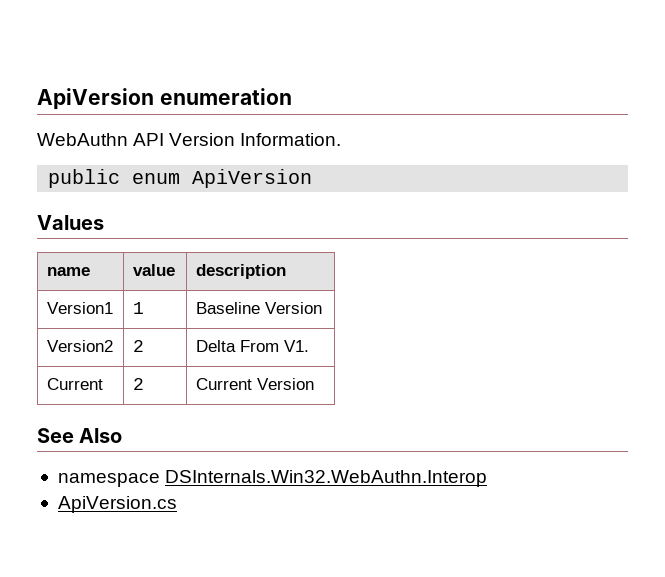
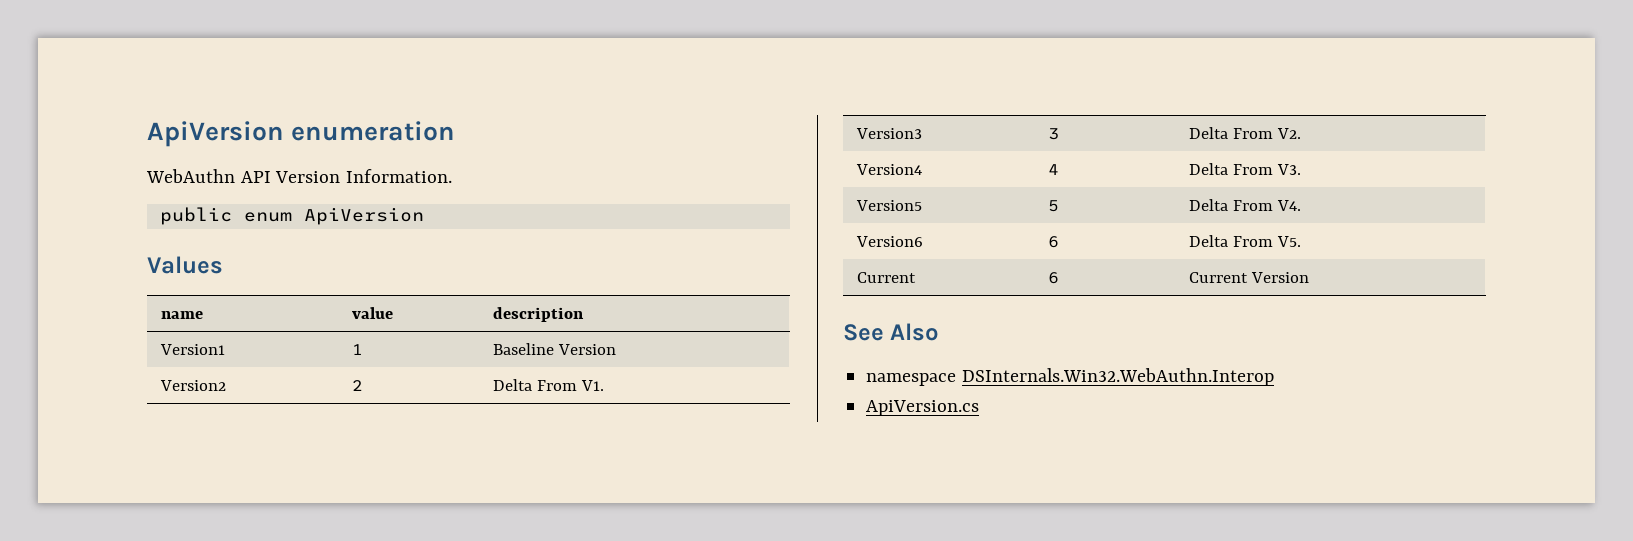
(309, 346) none -> [856,128,923,139] [1048,128,1060,140] [1189,127,1302,139] [856,164,923,175] [1048,164,1060,175] [1189,163,1302,175] [856,200,923,211] [1048,200,1060,212] [1189,199,1302,211] [856,236,924,247] [1048,236,1060,248] [1189,235,1302,247] // Version3 | 3 | Delta From V2. // Version4 | 4 | Delta From V3. // Version5 | 5 | Delta From V4. // Version6 | 6 | Delta From V5.
[132,378,144,390] 2 -> [1048,272,1060,284] 6

